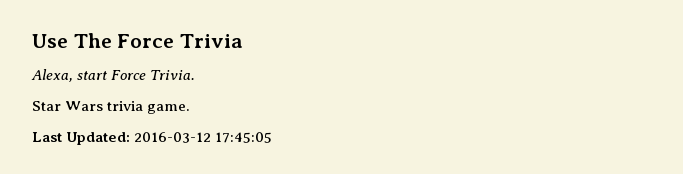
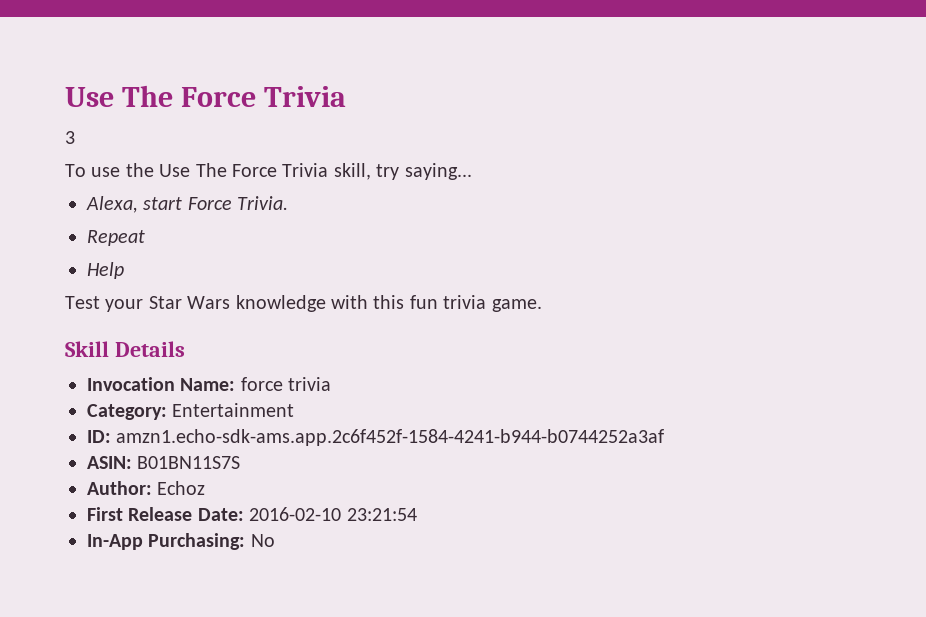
[31,69,196,82] [32,101,191,114] [32,132,273,145] Alexa, start Force Trivia. // Star Wars trivia game. // Last Updated: 2016-03-12 17:45:05 -> [65,131,75,144] [65,163,472,180] [86,196,289,213] [87,230,145,246] [87,262,124,279] [65,295,542,312] [65,341,185,357] [87,377,332,391] [87,403,295,420] [87,429,665,446] [87,456,241,469] [87,481,206,495] [87,507,417,521] [87,533,275,550] 3 // To use the Use The Force Trivia skill, try saying... // Alexa, start Force Trivia. // Repeat // Help // Test your Star Wars knowledge with this fun trivia game. // Skill Details // Invocation Name: force trivia // Category: Entertainment // ID: amzn1.echo-sdk-ams.app.2c6f452f-1584-4241-b944-b0744252a3af // ASIN: B01BN11S7S // Author: Echoz // First Release Date: 2016-02-10 23:21:54 // In-App Purchasing: No

